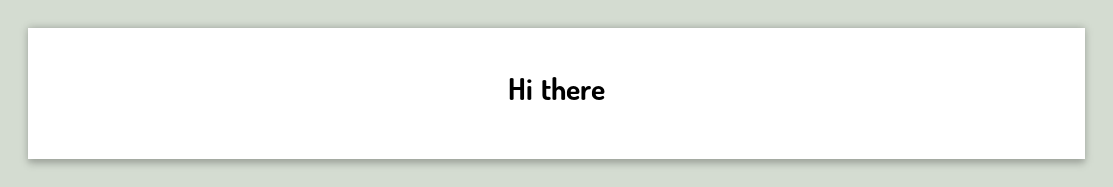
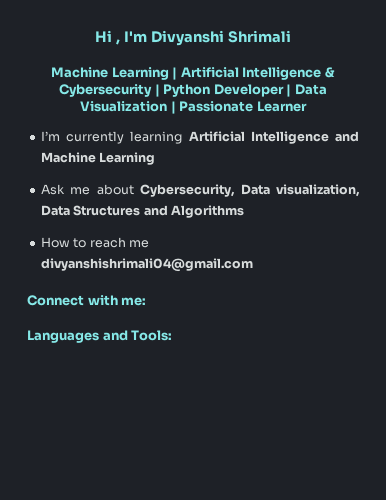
[540,77,605,100] there -> [116,30,291,46] [51,67,335,80] [59,84,327,97] [80,101,307,114] [40,131,359,144] [40,152,156,165] [40,184,360,197] [40,205,244,218] [40,237,149,248] [40,258,253,272] [27,295,147,306] [27,330,173,343] , I'm Divyanshi Shrimali // Machine Learning | Artificial Intelligence & Cybersecurity | Python Developer | Data Visualization | Passionate Learner // I’m currently learning Artificial Intelligence and Machine Learning // Ask me about Cybersecurity, Data visualization, Data Structures and Algorithms // How to reach me divyanshishrimali04@gmail.com // Connect with me: // Languages and Tools:

